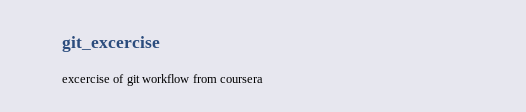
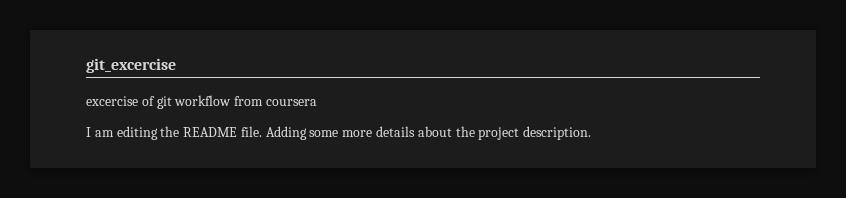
(263, 80) none -> [86,126,592,140] // I am editing the README file. Adding some more details about the project description.

